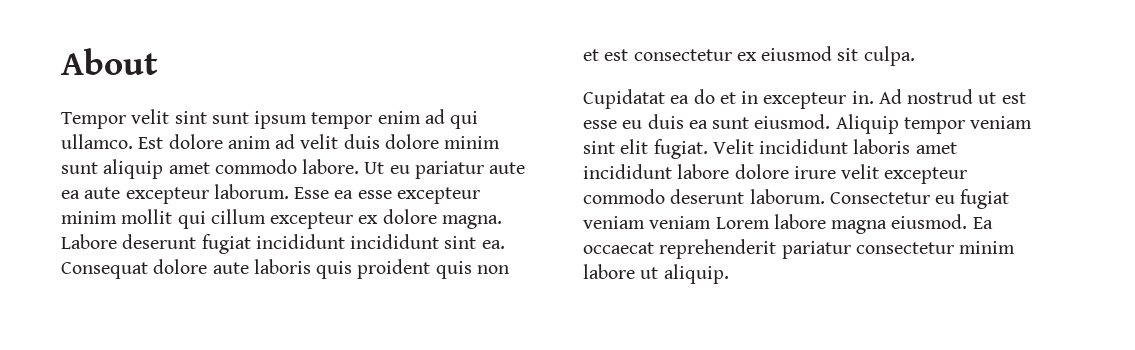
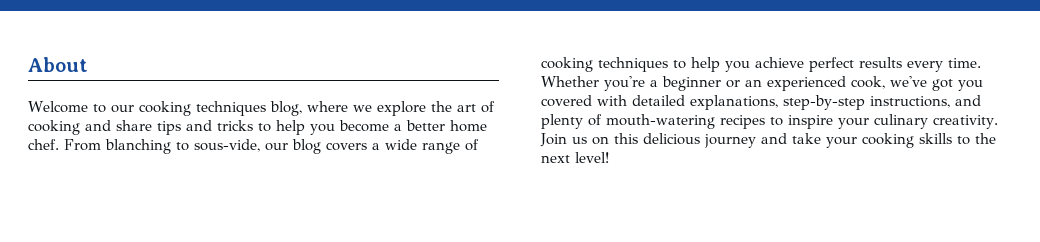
[61,109,479,129] [61,134,501,149] [61,159,526,179] [61,184,480,204] [61,209,502,229] [61,234,505,254] [61,259,509,279] [583,46,915,66] [583,89,1026,109] [583,114,1033,134] [583,139,957,159] [583,164,968,184] [583,189,1010,209] [583,214,993,234] [583,239,1016,259] [583,264,729,284] Tempor velit sint sunt ipsum tempor enim ad qui ullamco. Est dolore anim ad velit duis dolore minim sunt aliquip amet commodo labore. Ut eu pariatur aute ea aute excepteur laborum. Esse ea esse excepteur minim mollit qui cillum excepteur ex dolore magna. Labore deserunt fugiat incididunt incididunt sint ea. Consequat dolore aute laboris quis proident quis non et est consectetur ex eiusmod sit culpa. // Cupidatat ea do et in excepteur in. Ad nostrud ut est esse eu duis ea sunt eiusmod. Aliquip tempor veniam sint elit fugiat. Velit incididunt laboris amet incididunt labore dolore irure velit excepteur commodo deserunt laborum. Consectetur eu fugiat veniam veniam Lorem labore magna eiusmod. Ea occaecat reprehenderit pariatur consectetur minim labore ut aliquip. -> [28,101,495,116] [28,120,487,135] [28,139,479,154] [541,57,981,72] [541,76,983,91] [541,95,981,110] [541,114,998,129] [540,133,996,148] [541,152,609,163] Welcome to our cooking techniques blog, where we explore the art of cooking and share tips and tricks to help you become a better home chef. From blanching to sous-vide, our blog covers a wide range of cooking techniques to help you achieve perfect results every time. Whether you're a beginner or an experienced cook, we've got you covered with detailed explanations, step-by-step instructions, and plenty of mouth-watering recipes to inspire your culinary creativity. Join us on this delicious journey and take your cooking skills to the next level!

